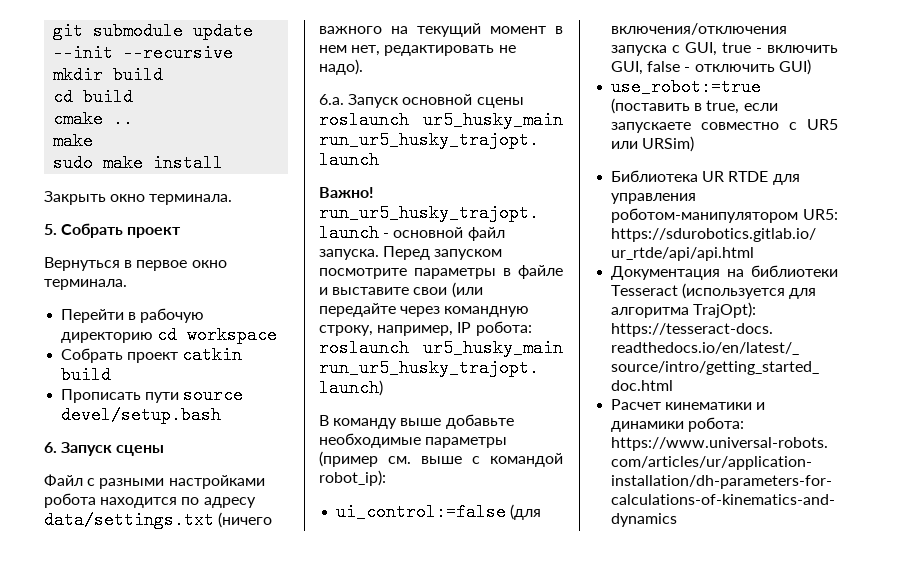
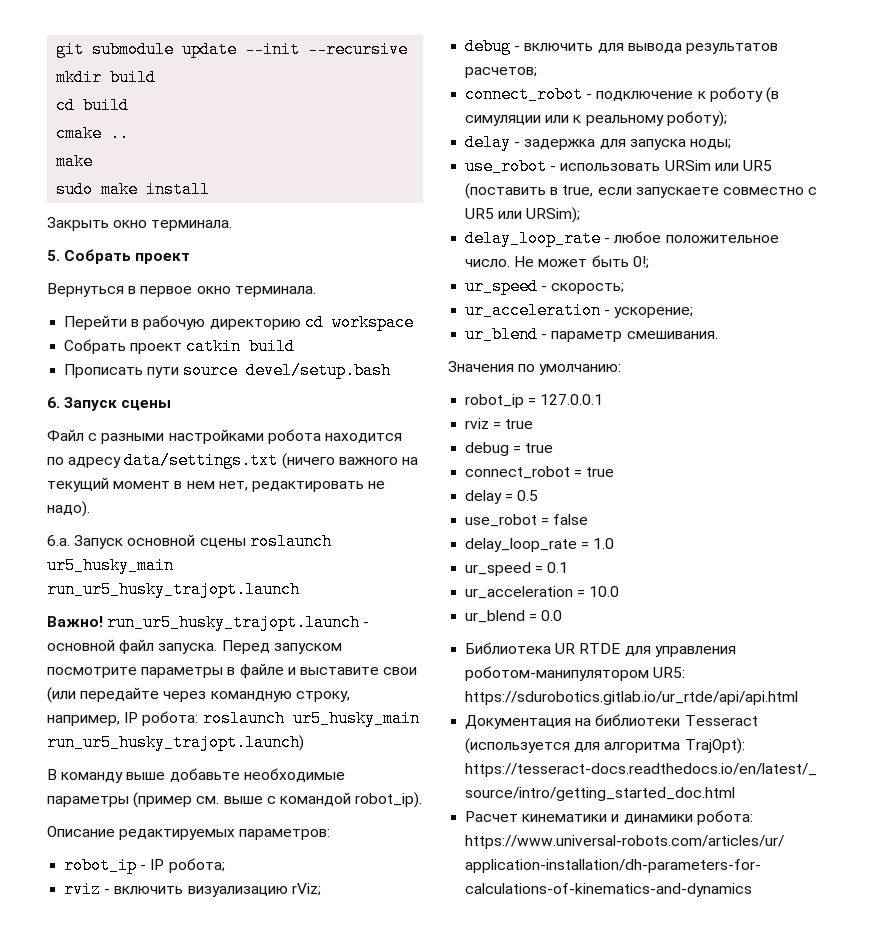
[319,470,386,486] [336,503,542,521] [611,23,788,35] [611,42,838,56] [611,59,811,75] [611,78,762,96] robot_ip): // ui_control:=false (для включения/отключения запуска с GUI, true - включить GUI, false - отключить GUI) // use_robot:=true -> [355,792,423,808] [47,826,331,840] [64,857,225,874] [64,881,321,898] [465,38,778,55] [465,67,538,78] [465,86,779,103] [465,111,727,127] [465,134,731,151] [465,158,772,175] robot_ip). // Описание редактируемых параметров: // robot_ip - IP робота; // rviz - включить визуализацию rViz; // debug - включить для вывода результатов расчетов; // connect_robot - подключение к роботу (в симуляции или к реальному роботу); // delay - задержка для запуска ноды; // use_robot - использовать URSim или UR5
[642,136,695,152] URSim) -> [526,207,581,223] [465,230,779,247] [465,255,649,269] [465,278,625,295] [465,302,694,319] [465,326,718,343] [448,361,622,375] [465,394,604,408] [465,418,534,429] [465,442,554,456] [465,466,615,479] [465,490,539,504] [465,514,589,527] [465,538,615,552] [465,562,569,576] [465,586,620,599] [465,610,563,623] URSim); // delay_loop_rate - любое положительное число. Не может быть 0!; // ur_speed - скорость; // ur_acceleration - ускорение; // ur_blend - параметр смешивания. // Значения по умолчанию: // robot_ip = 127.0.0.1 // rviz = true // debug = true // connect_robot = true // delay = 0.5 // use_robot = false // delay_loop_rate = 1.0 // ur_speed = 0.1 // ur_acceleration = 10.0 // ur_blend = 0.0

